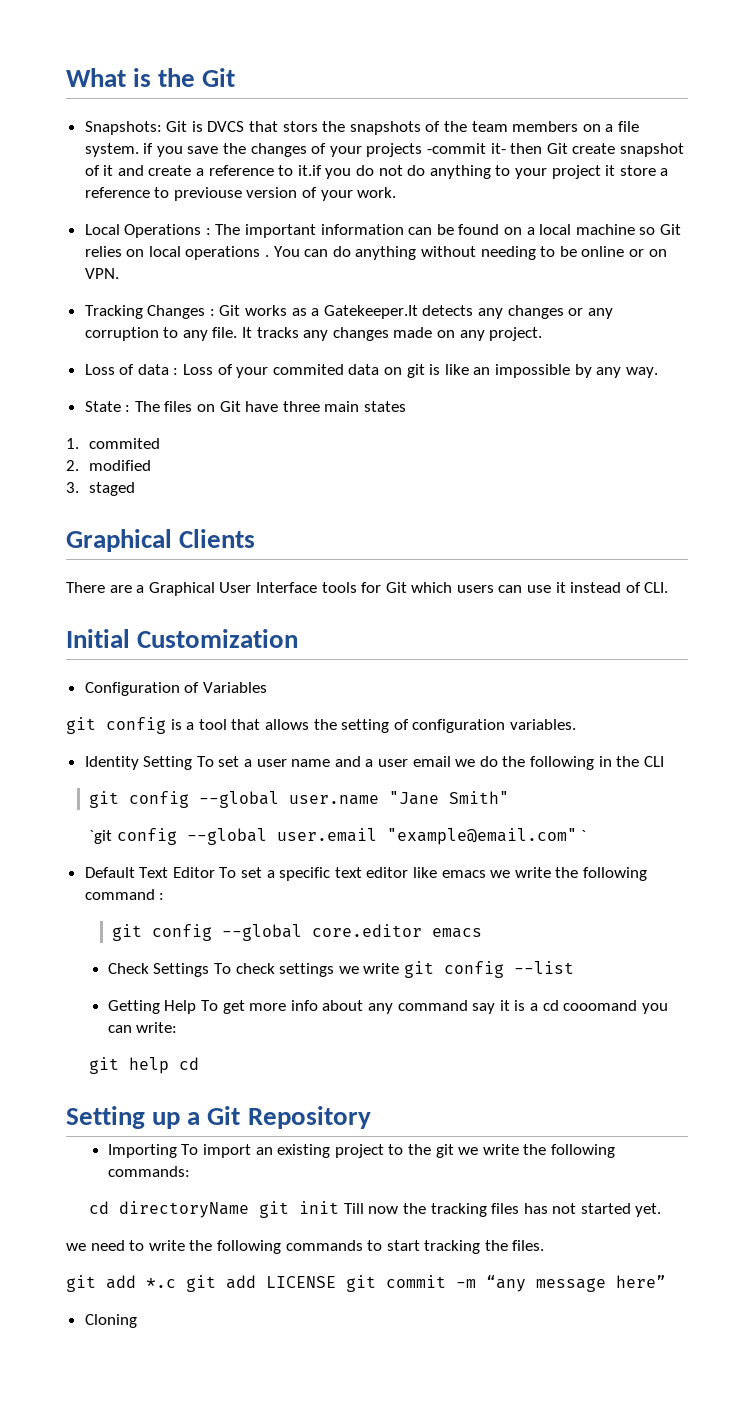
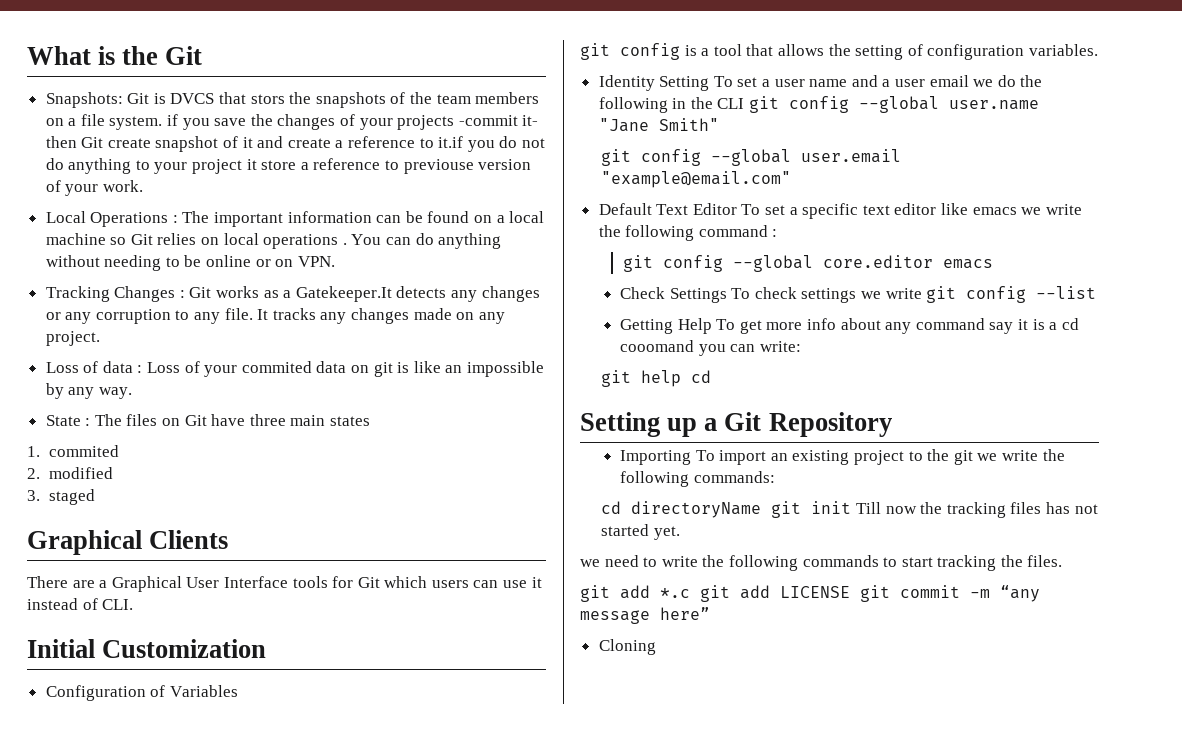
(664, 761) // -> (745, 103) none
[89,830,113,844] `git -> [601,149,632,166] git
[581,830,587,841] ` -> (792, 179) none

